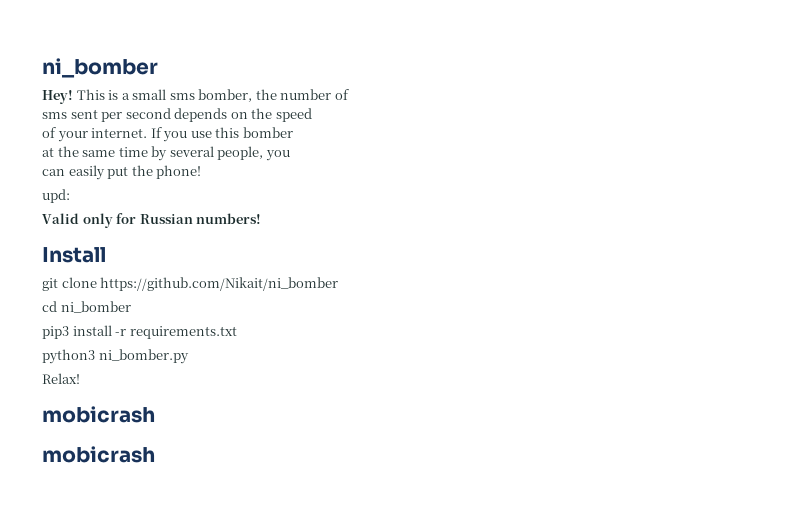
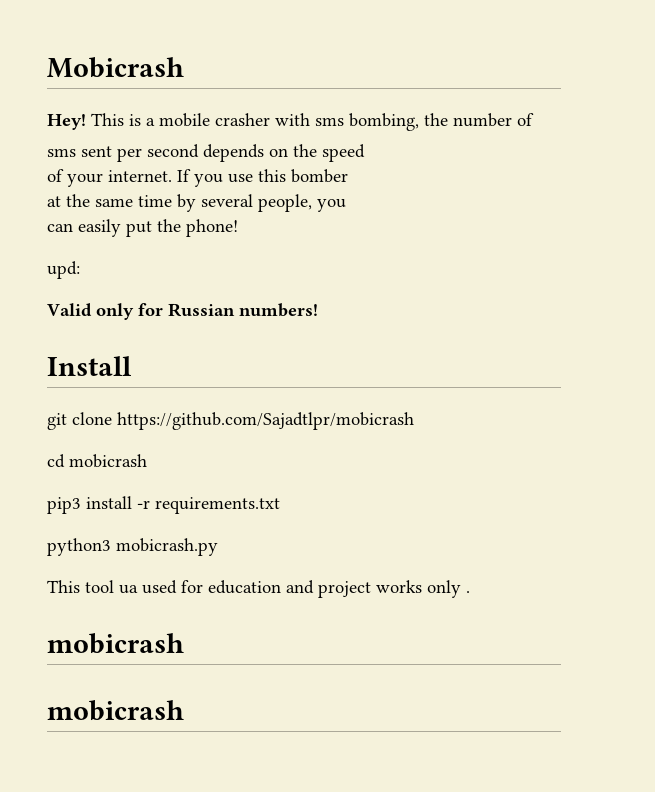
[42,58,158,78] ni_bomber -> [47,57,184,78] Mobicrash
[132,89,253,102] small sms bomber, -> [159,113,419,131] mobile crasher with sms bombing,
[100,277,339,291] https://github.com/Nikait/ni_bomber -> [117,412,414,430] https://github.com/Sajadtlpr/mobicrash
[60,301,131,313] ni_bomber -> [69,454,147,468] mobicrash
[98,349,189,364] [42,373,80,384] ni_bomber.py // Relax! -> [116,538,218,556] [47,580,470,598] mobicrash.py // This tool ua used for education and project works only .

